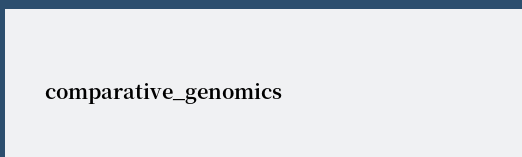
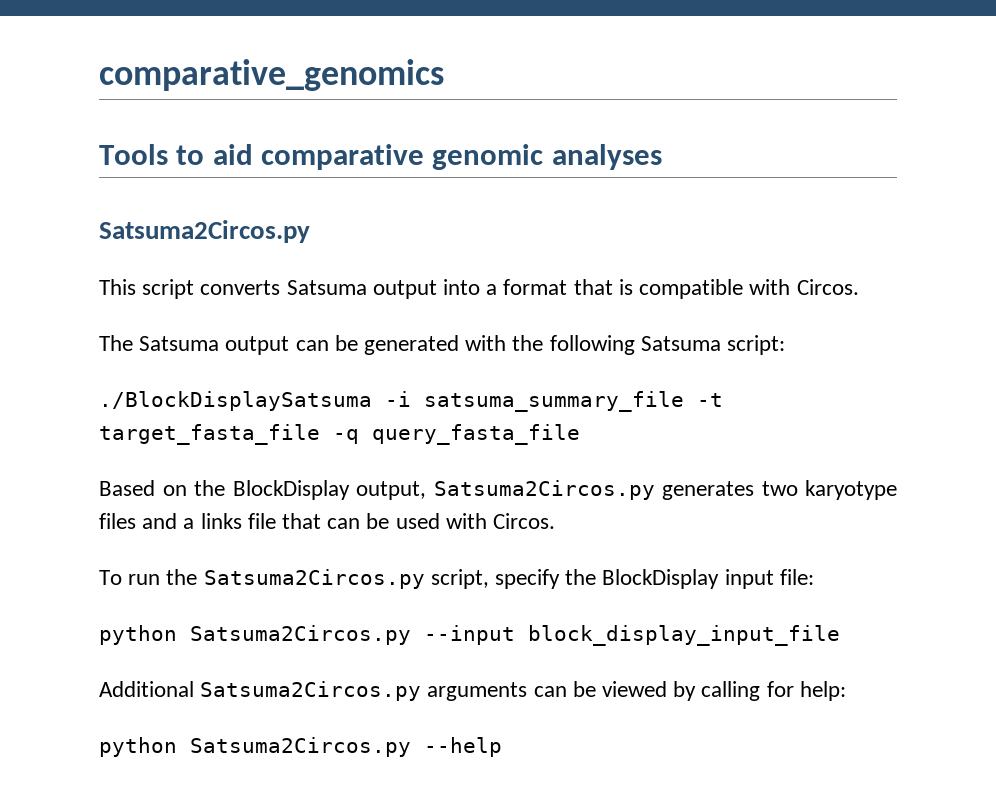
(282, 93) none -> [99,144,662,170] [99,220,310,243] [99,279,859,299] [99,335,786,355] [99,391,723,412] [99,424,580,445] [99,480,897,500] [99,513,556,529] [99,569,814,589] [99,625,840,646] [99,681,846,701] [99,737,502,757] // Tools to aid comparative genomic analyses // Satsuma2Circos.py // This script converts Satsuma output into a format that is compatible with Circos. // The Satsuma output can be generated with the following Satsuma script: // ./BlockDisplaySatsuma -i satsuma_summary_file -t target_fasta_file -q query_fasta_file // Based on the BlockDisplay output, Satsuma2Circos.py generates two karyotype files and a links file that can be used with Circos. // To run the Satsuma2Circos.py script, specify the BlockDisplay input file: // python Satsuma2Circos.py --input block_display_input_file // Additional Satsuma2Circos.py arguments can be viewed by calling for help: // python Satsuma2Circos.py --help

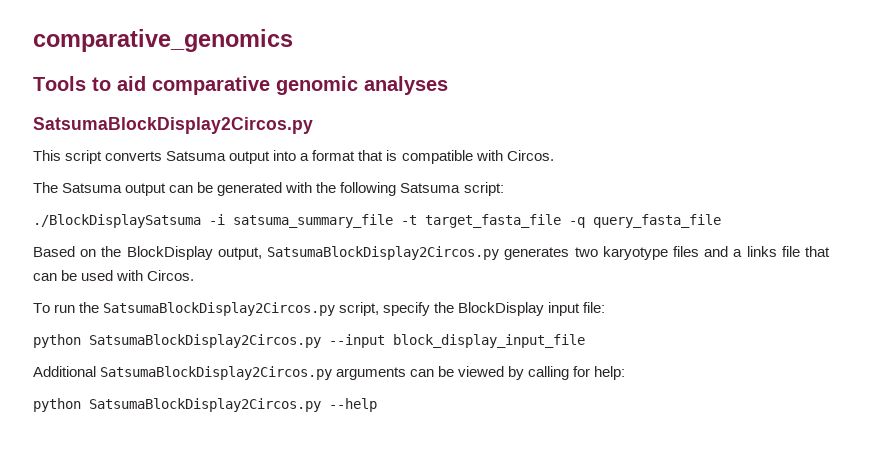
[99,220,310,243] Satsuma2Circos.py -> [33,117,313,134] SatsumaBlockDisplay2Circos.py
[433,480,655,500] Satsuma2Circos.py -> [267,246,500,260] SatsumaBlockDisplay2Circos.py
[203,569,425,589] Satsuma2Circos.py -> [103,302,336,316] SatsumaBlockDisplay2Circos.py
[190,625,411,645] Satsuma2Circos.py -> [89,334,321,348] SatsumaBlockDisplay2Circos.py
[200,681,422,701] Satsuma2Circos.py -> [100,366,333,380] SatsumaBlockDisplay2Circos.py
[190,737,411,757] Satsuma2Circos.py -> [89,398,321,412] SatsumaBlockDisplay2Circos.py

